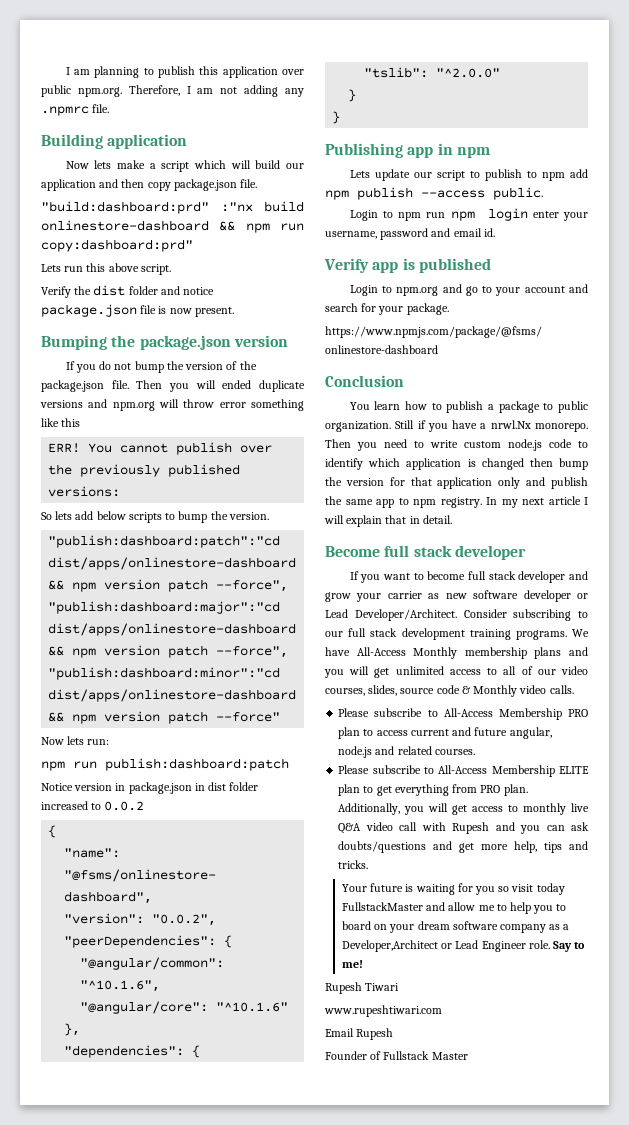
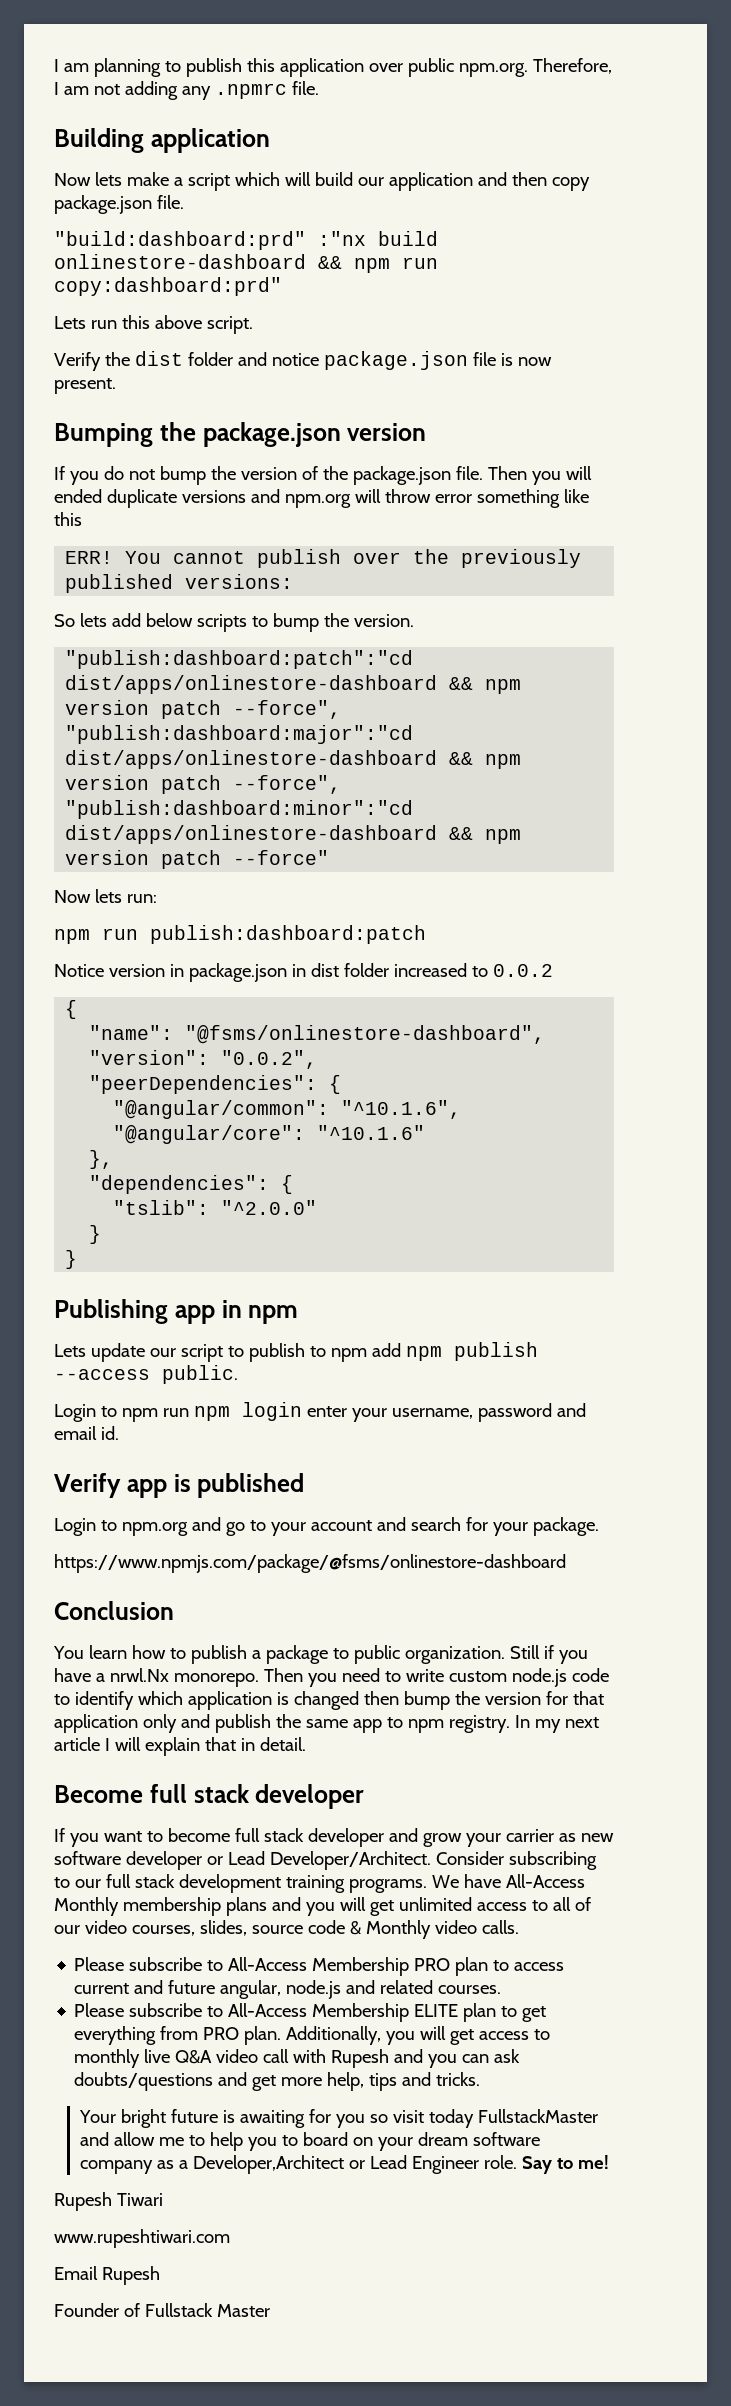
(367, 888) none -> [120,2109,166,2128] bright
[415,884,455,895] waiting -> [239,2110,305,2128] awaiting

